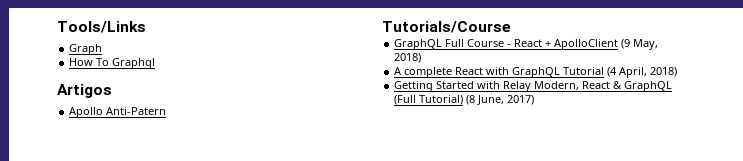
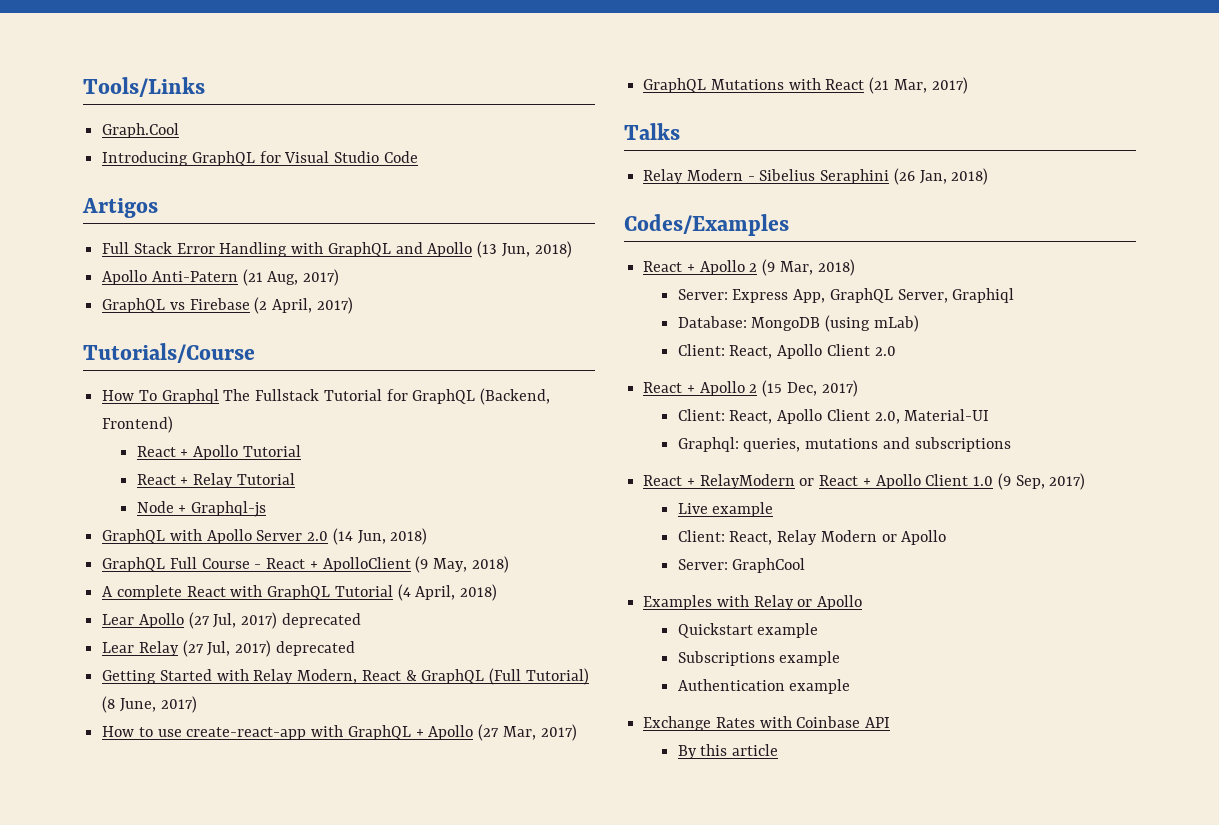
[69,44,103,55] [69,58,156,69] [57,84,112,98] [69,107,167,118] [382,21,511,33] Graph // How To Graphql // Artigos // Apollo Anti-Patern // Tutorials/Course -> [102,123,180,138] [102,151,418,166] [82,198,158,218] [102,241,572,258] [102,269,340,286] [102,297,353,314] [83,343,255,363] [102,388,551,405] [102,416,174,433] [136,445,301,460] [136,473,295,488] [136,501,267,517] [102,528,428,545] Graph.Cool // Introducing GraphQL for Visual Studio Code // Artigos // Full Stack Error Handling with GraphQL and Apollo (13 Jun, 2018) // Apollo Anti-Patern (21 Aug, 2017) // GraphQL vs Firebase (2 April, 2017) // Tutorials/Course // How To Graphql The Fullstack Tutorial for GraphQL (Backend, Frontend) // React + Apollo Tutorial // React + Relay Tutorial // Node + Graphql-js // GraphQL with Apollo Server 2.0 (14 Jun, 2018)
(678, 72) none -> [102,612,361,629] [102,640,355,657] // Lear Apollo (27 Jul, 2017) deprecated // Lear Relay (27 Jul, 2017) deprecated
(535, 100) none -> [102,724,577,741] [643,77,968,94] [624,123,680,140] [643,168,989,185] [624,214,789,236] [643,259,855,276] [677,288,1015,303] [677,315,919,332] [677,344,896,359] [643,380,858,397] [677,409,990,424] [677,437,1011,452] [643,473,1086,490] [677,502,774,517] [677,530,947,545] [677,558,806,573] [643,595,863,610] [677,623,819,638] [677,651,841,666] [677,679,851,694] [643,716,891,731] [677,744,779,759] // How to use create-react-app with GraphQL + Apollo (27 Mar, 2017) // GraphQL Mutations with React (21 Mar, 2017) // Talks // Relay Modern - Sibelius Seraphini (26 Jan, 2018) // Codes/Examples // React + Apollo 2 (9 Mar, 2018) // Server: Express App, GraphQL Server, Graphiql // Database: MongoDB (using mLab) // Client: React, Apollo Client 2.0 // React + Apollo 2 (15 Dec, 2017) // Client: React, Apollo Client 2.0, Material-UI // Graphql: queries, mutations and subscriptions // React + RelayModern or React + Apollo Client 1.0 (9 Sep, 2017) // Live example // Client: React, Relay Modern or Apollo // Server: GraphCool // Examples with Relay or Apollo // Quickstart example // Subscriptions example // Authentication example // Exchange Rates with Coinbase API // By this article

